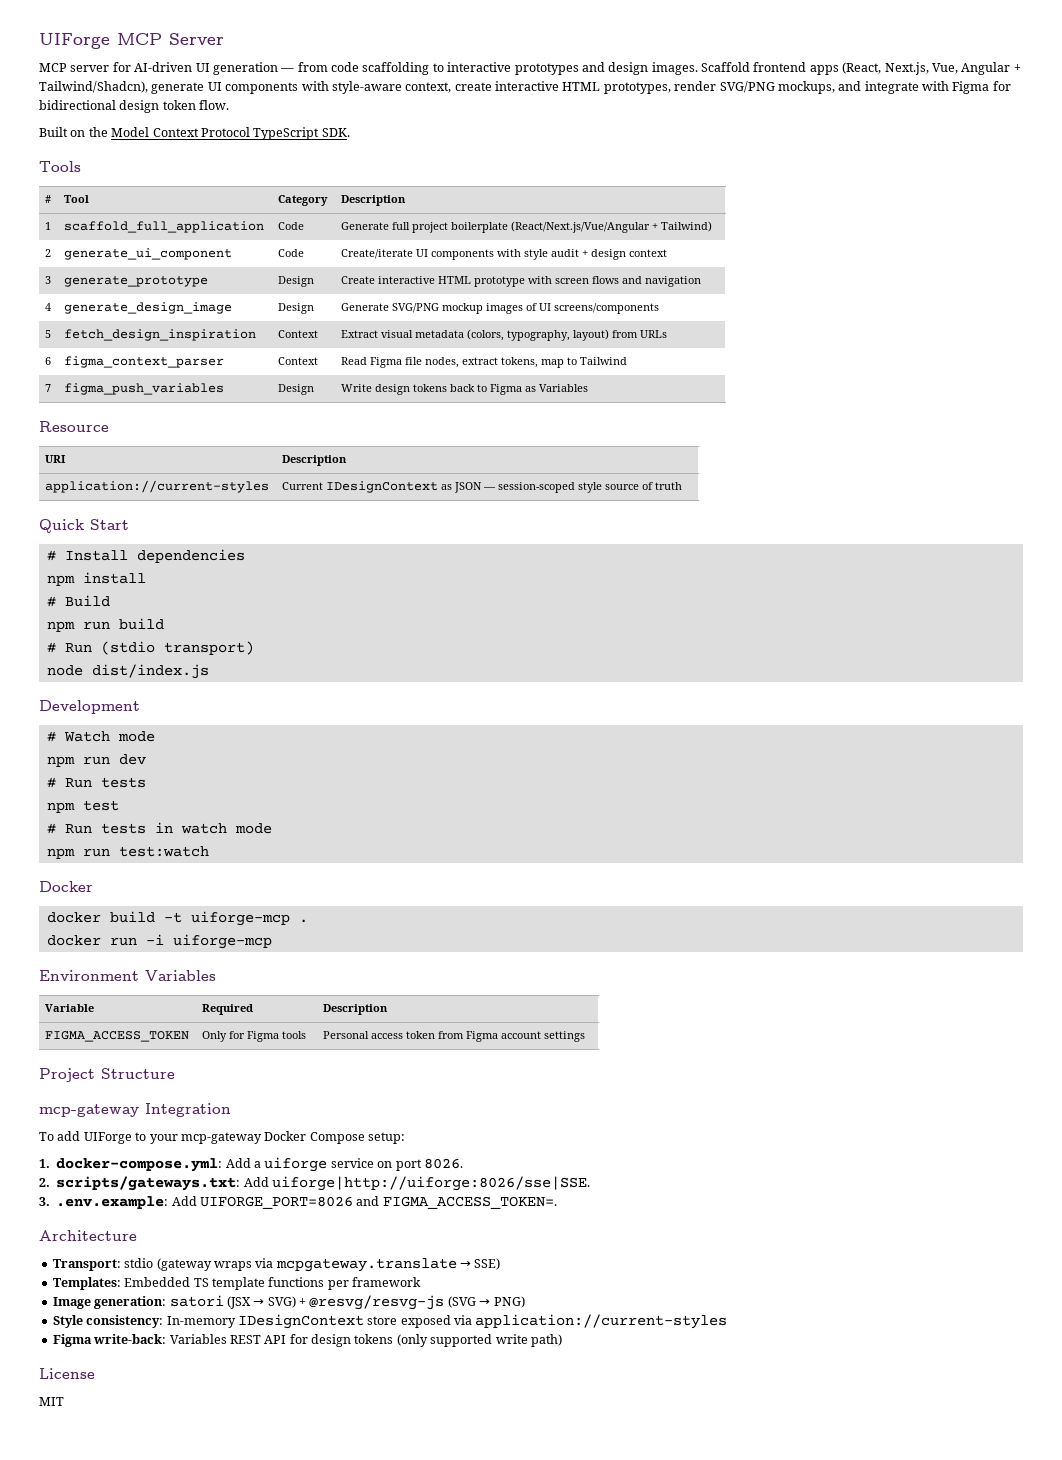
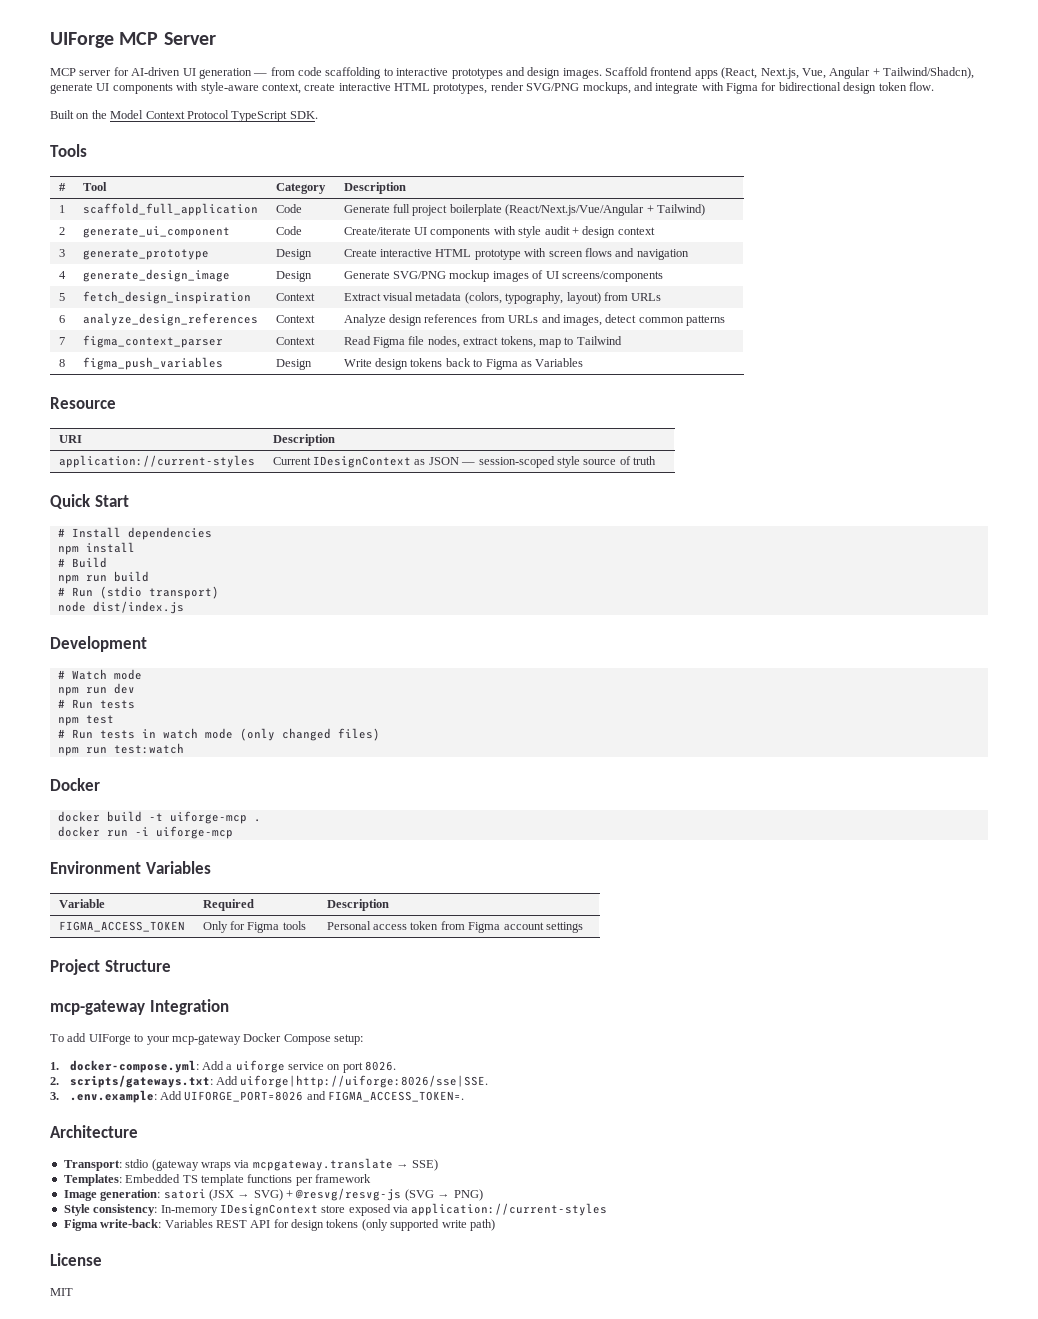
(52, 361) none -> [82,313,258,326] [275,315,315,323] [343,314,726,326] [58,337,65,345] | analyze_design_references | Context | Analyze design references from URLs and images, detect common patterns // 7
[45,384,52,392] 7 -> [58,359,65,367] 8
(272, 828) none -> [239,728,380,741] (only changed files)

